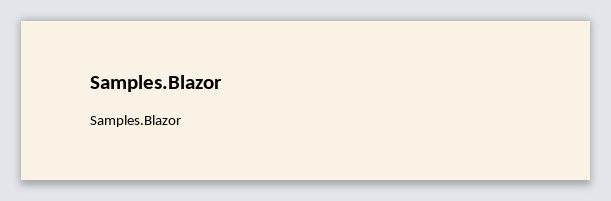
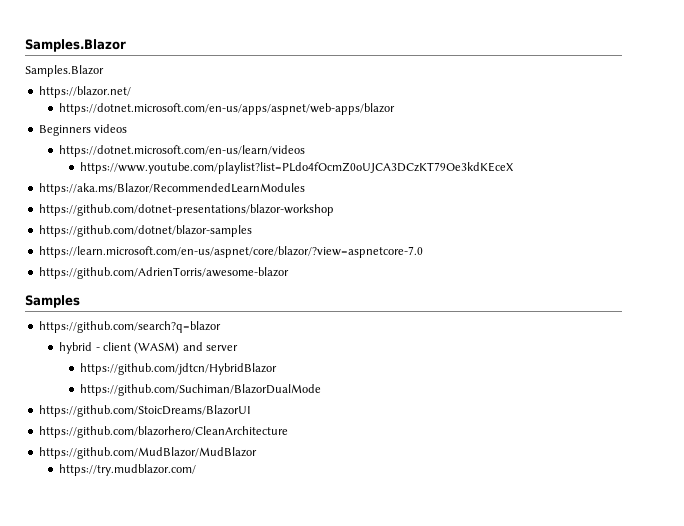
(181, 121) none -> [38,86,131,98] [59,103,396,115] [38,124,128,136] [59,145,306,157] [79,162,514,174] [38,183,305,195] [38,204,334,216] [38,225,252,237] [38,246,423,258] [38,267,289,279] [25,295,80,308] [38,321,221,333] [59,342,239,354] [79,363,277,375] [79,384,321,396] [38,405,251,417] [38,426,288,438] [38,447,257,459] [59,464,197,476] // https://blazor.net/ // https://dotnet.microsoft.com/en-us/apps/aspnet/web-apps/blazor // Beginners videos // https://dotnet.microsoft.com/en-us/learn/videos // https://www.youtube.com/playlist?list=PLdo4fOcmZ0oUJCA3DCzKT79Oe3kdKEceX // https://aka.ms/Blazor/RecommendedLearnModules // https://github.com/dotnet-presentations/blazor-workshop // https://github.com/dotnet/blazor-samples // https://learn.microsoft.com/en-us/aspnet/core/blazor/?view=aspnetcore-7.0 // https://github.com/AdrienTorris/awesome-blazor // Samples // https://github.com/search?q=blazor // hybrid - client (WASM) and server // https://github.com/jdtcn/HybridBlazor // https://github.com/Suchiman/BlazorDualMode // https://github.com/StoicDreams/BlazorUI // https://github.com/blazorhero/CleanArchitecture // https://github.com/MudBlazor/MudBlazor // https://try.mudblazor.com/

